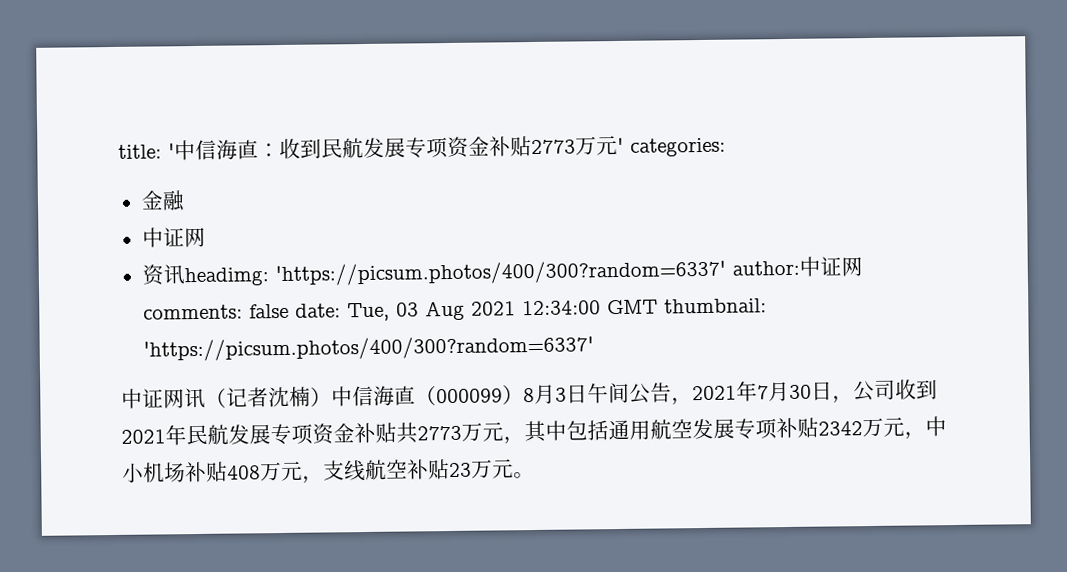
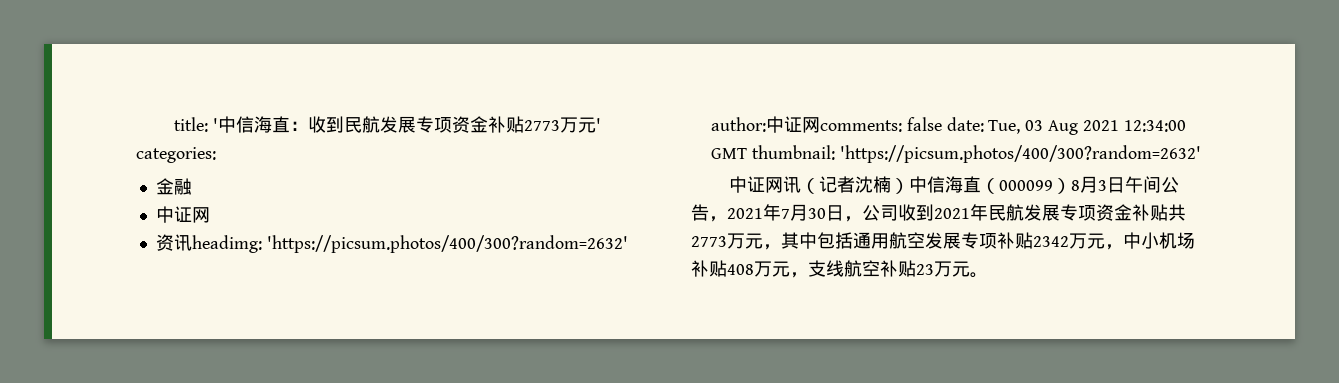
[274,259,726,287] 'https://picsum.photos/400/300?random=6337' -> [266,235,628,253] 'https://picsum.photos/400/300?random=2632'
[142,335,594,362] 'https://picsum.photos/400/300?random=6337' -> [839,145,1201,163] 'https://picsum.photos/400/300?random=2632'

